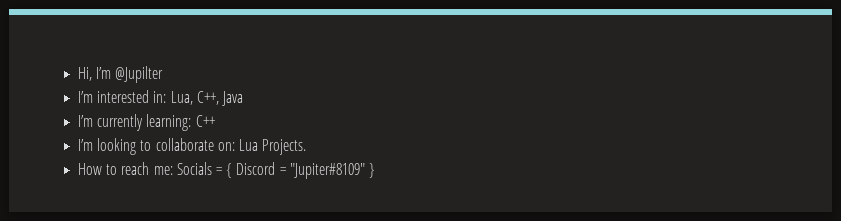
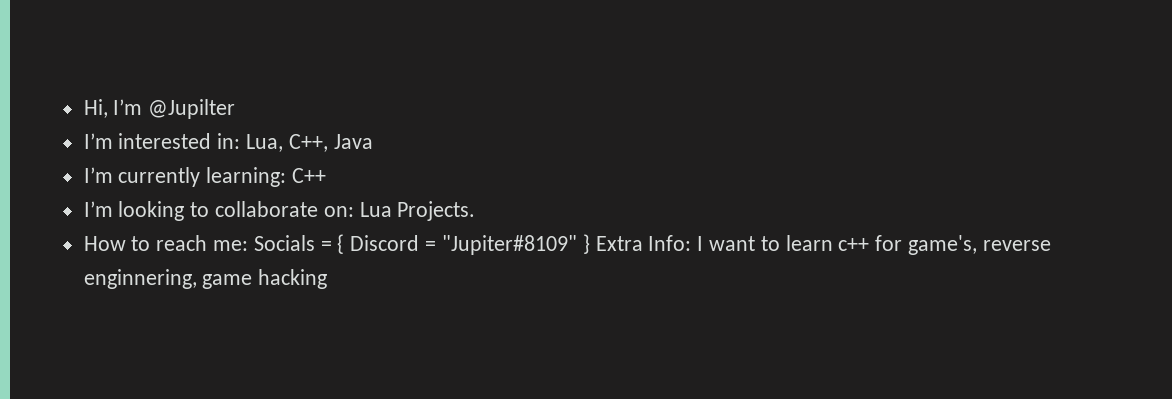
(375, 170) none -> [595,235,1051,255] [83,269,328,289] Extra Info: I want to learn c++ for game's, reverse enginnering, game hacking

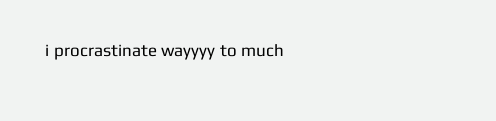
[83,99,236,119] [83,133,373,152] [83,167,327,187] [83,201,476,221] [83,234,1051,255] [83,269,328,289] Hi, I’m @Jupilter // I’m interested in: Lua, C++, Java // I’m currently learning: C++ // I’m looking to collaborate on: Lua Projects. // How to reach me: Socials = { Discord = "Jupiter#8109" } Extra Info: I want to learn c++ for game's, reverse enginnering, game hacking -> [45,44,285,60] i procrastinate wayyyy to much

